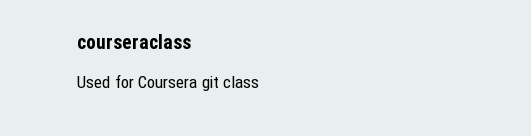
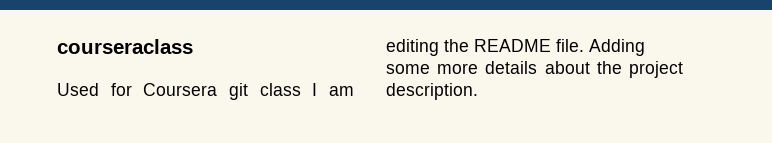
(260, 82) none -> [312,83,354,96] [386,39,645,56] [386,61,683,78] [386,83,478,100] I am editing the README file. Adding some more details about the project description.

